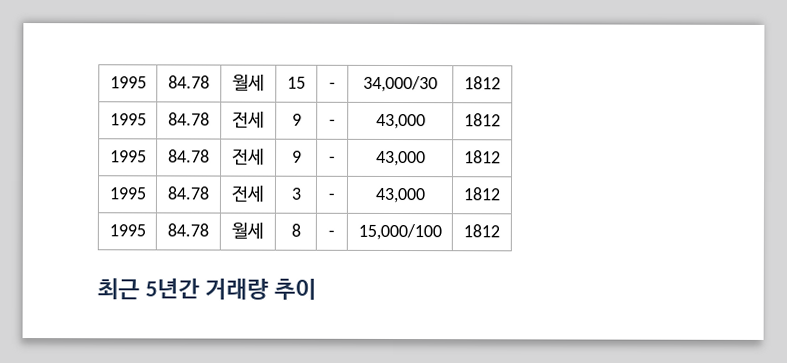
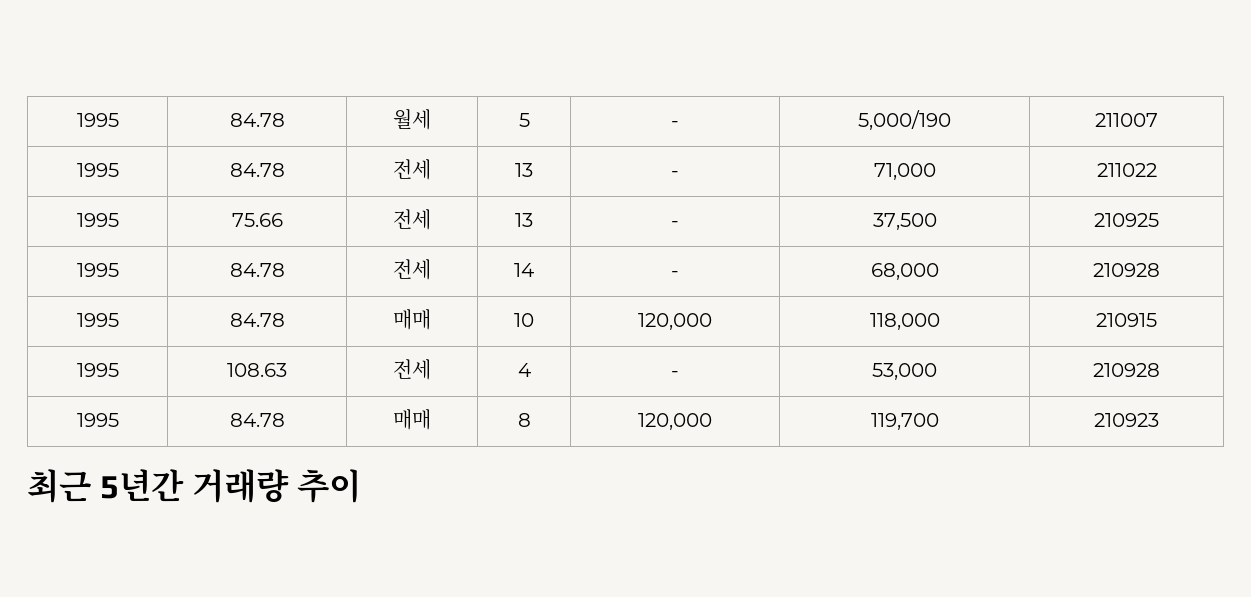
[109,76,147,89] [168,75,210,89] [232,74,265,91] [287,76,306,89] [329,81,336,89] [363,75,438,93] [464,76,501,90] [109,113,147,126] [168,112,210,126] [232,111,265,128] [291,113,302,126] [329,118,336,126] [375,113,426,130] [464,113,501,127] [109,150,147,163] [168,149,210,163] [232,148,265,165] [291,150,302,163] [329,155,336,163] [375,150,426,167] [464,150,501,164] [108,187,146,200] [167,186,209,200] [231,185,264,202] [290,187,301,200] [328,192,335,200] [374,187,425,204] [463,187,500,201] [108,224,146,237] [167,223,209,237] [231,222,264,239] 1995 | 84.78 | 월세 | 15 | - | 34,000/30 | 1812 // 1995 | 84.78 | 전세 | 9 | - | 43,000 | 1812 // 1995 | 84.78 | 전세 | 9 | - | 43,000 | 1812 // 1995 | 84.78 | 전세 | 3 | - | 43,000 | 1812 // 1995 | 84.78 | 월세 -> [76,113,119,127] [229,113,285,127] [393,108,431,130] [518,113,530,127] [671,121,679,127] [858,110,951,130] [1095,113,1158,127] [76,163,119,177] [229,163,285,177] [393,159,431,180] [515,163,533,177] [671,171,679,177] [873,163,936,180] [1096,163,1157,177] [76,213,119,227] [231,213,283,227] [393,209,431,230] [515,213,533,227] [671,221,679,227] [872,213,937,230] [1094,213,1159,227] [76,263,119,277] [229,263,285,277] [393,259,431,280] [514,263,534,277] [671,271,679,277] [870,263,939,280] [1093,263,1160,277] [76,313,119,327] [229,313,285,327] [393,309,431,330] [514,313,534,327] [638,313,712,330] [869,313,940,330] [1096,313,1157,327] [76,363,119,377] [227,363,287,377] [393,359,431,380] [517,363,531,377] [671,371,679,377] [872,363,937,380] [1093,363,1160,377] [76,413,119,427] [229,413,285,427] [393,409,431,430] 1995 | 84.78 | 월세 | 5 | - | 5,000/190 | 211007 // 1995 | 84.78 | 전세 | 13 | - | 71,000 | 211022 // 1995 | 75.66 | 전세 | 13 | - | 37,500 | 210925 // 1995 | 84.78 | 전세 | 14 | - | 68,000 | 210928 // 1995 | 84.78 | 매매 | 10 | 120,000 | 118,000 | 210915 // 1995 | 108.63 | 전세 | 4 | - | 53,000 | 210928 // 1995 | 84.78 | 매매
[328,229,335,237] [357,223,442,241] [463,224,500,238] - | 15,000/100 | 1812 -> [638,413,712,430] [870,413,939,430] [1094,413,1159,427] 120,000 | 119,700 | 210923

